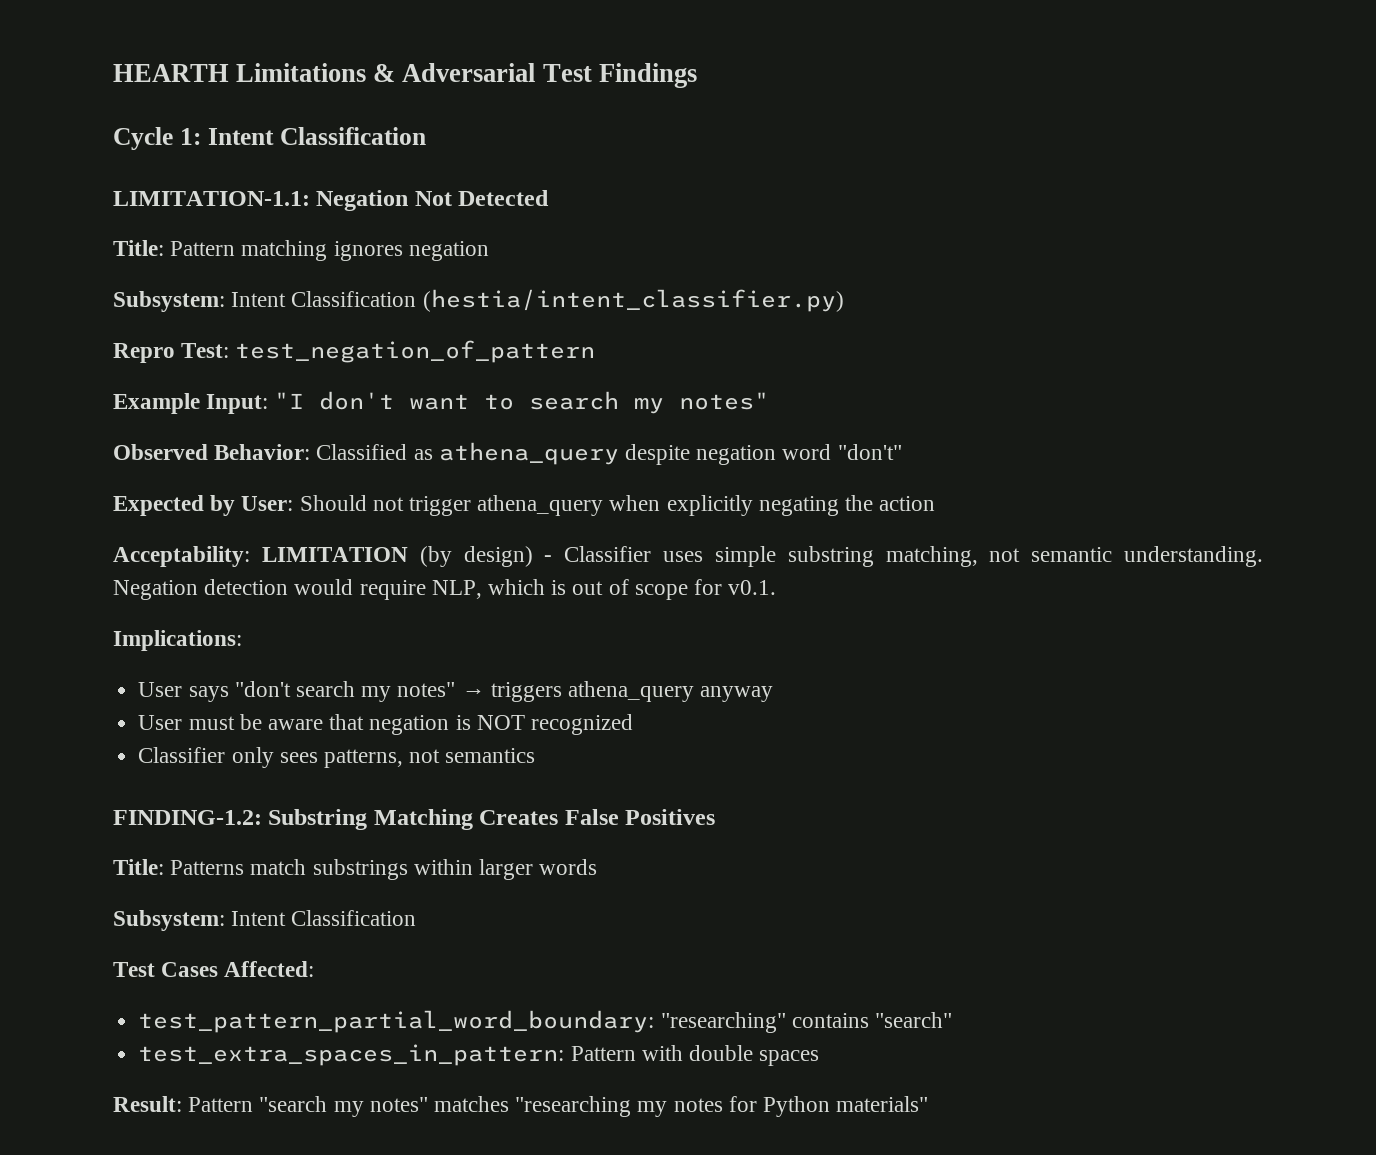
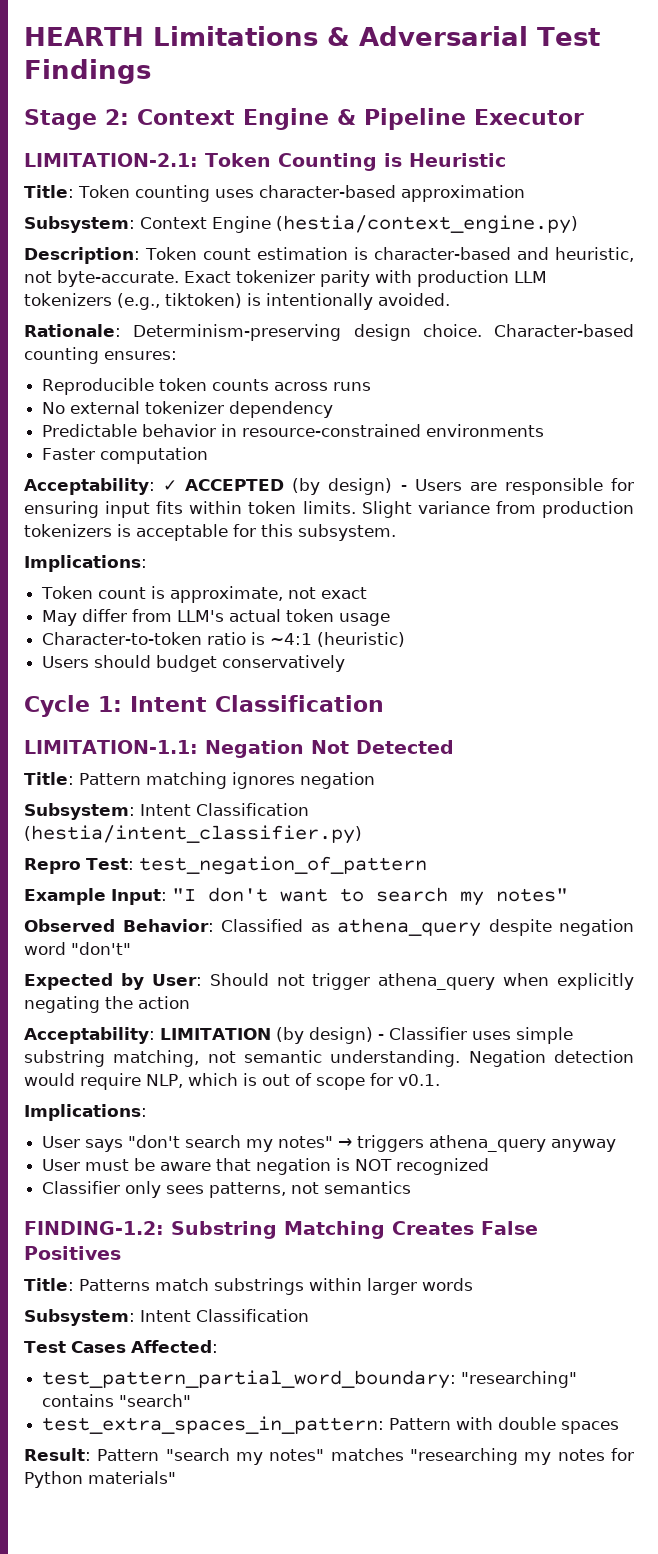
(697, 75) none -> [24,108,584,130] [24,153,506,171] [24,185,525,202] [24,215,578,234] [24,247,635,264] [24,270,547,287] [24,293,450,310] [24,324,635,341] [24,347,177,364] [42,378,372,395] [42,401,334,418] [42,424,545,437] [42,447,209,464] [24,478,634,495] [24,501,634,518] [24,524,396,541] [24,555,147,572] [41,586,368,603] [42,609,391,626] [42,632,406,647] [42,655,346,672] // Stage 2: Context Engine & Pipeline Executor // LIMITATION-2.1: Token Counting is Heuristic // Title: Token counting uses character-based approximation // Subsystem: Context Engine (hestia/context_engine.py) // Description: Token count estimation is character-based and heuristic, not byte-accurate. Exact tokenizer parity with production LLM tokenizers (e.g., tiktoken) is intentionally avoided. // Rationale: Determinism-preserving design choice. Character-based counting ensures: // Reproducible token counts across runs // No external tokenizer dependency // Predictable behavior in resource-constrained environments // Faster computation // Acceptability: ✓ ACCEPTED (by design) - Users are responsible for ensuring input fits within token limits. Slight variance from production tokenizers is acceptable for this subsystem. // Implications: // Token count is approximate, not exact // May differ from LLM's actual token usage // Character-to-token ratio is ~4:1 (heuristic) // Users should budget conservatively

